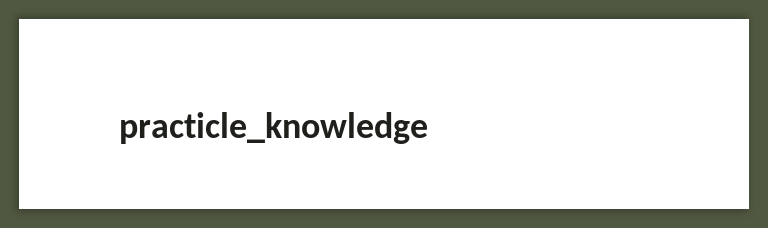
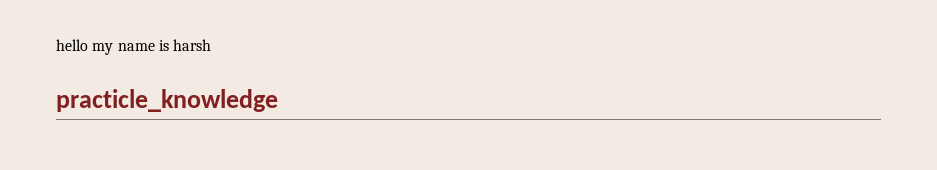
(119, 128) none -> [56,39,212,55] hello my name is harsh //

